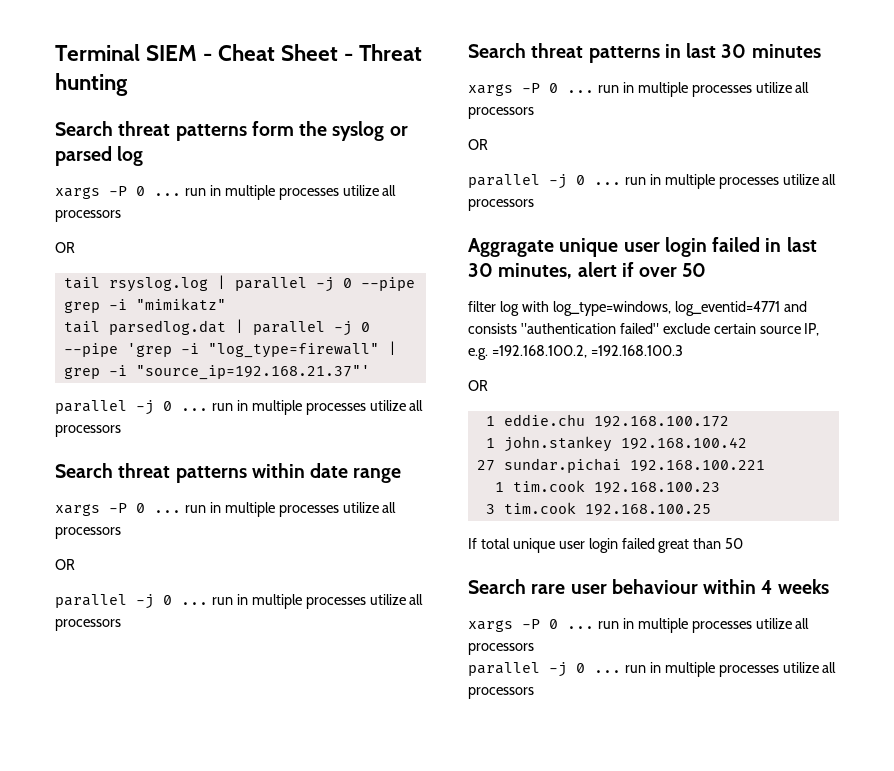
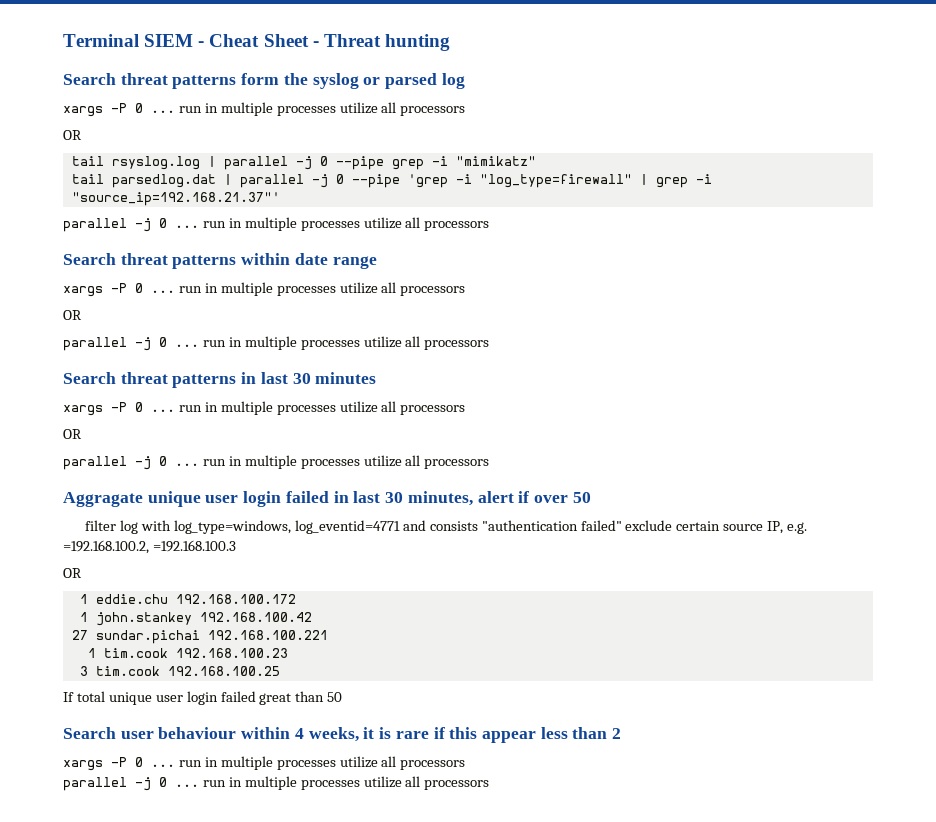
[531,584,566,594] rare -> (116, 733) none
[777,579,829,594] weeks -> [308,727,622,743] weeks, it is rare if this appear less than 2

